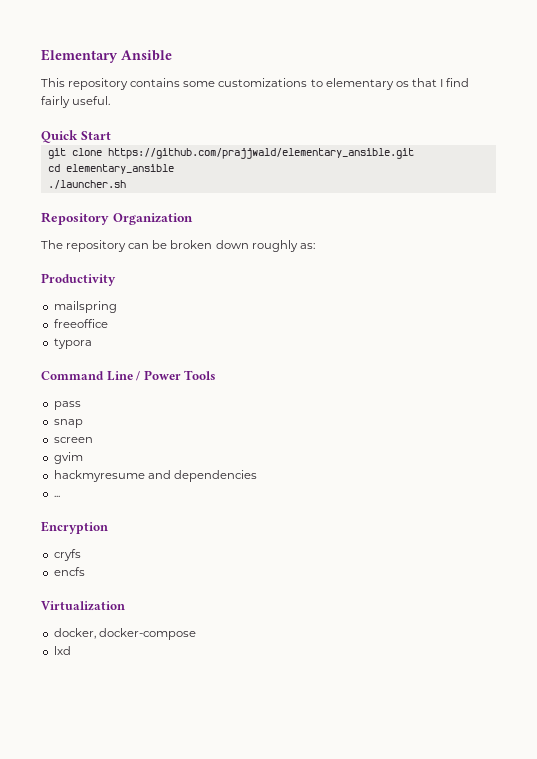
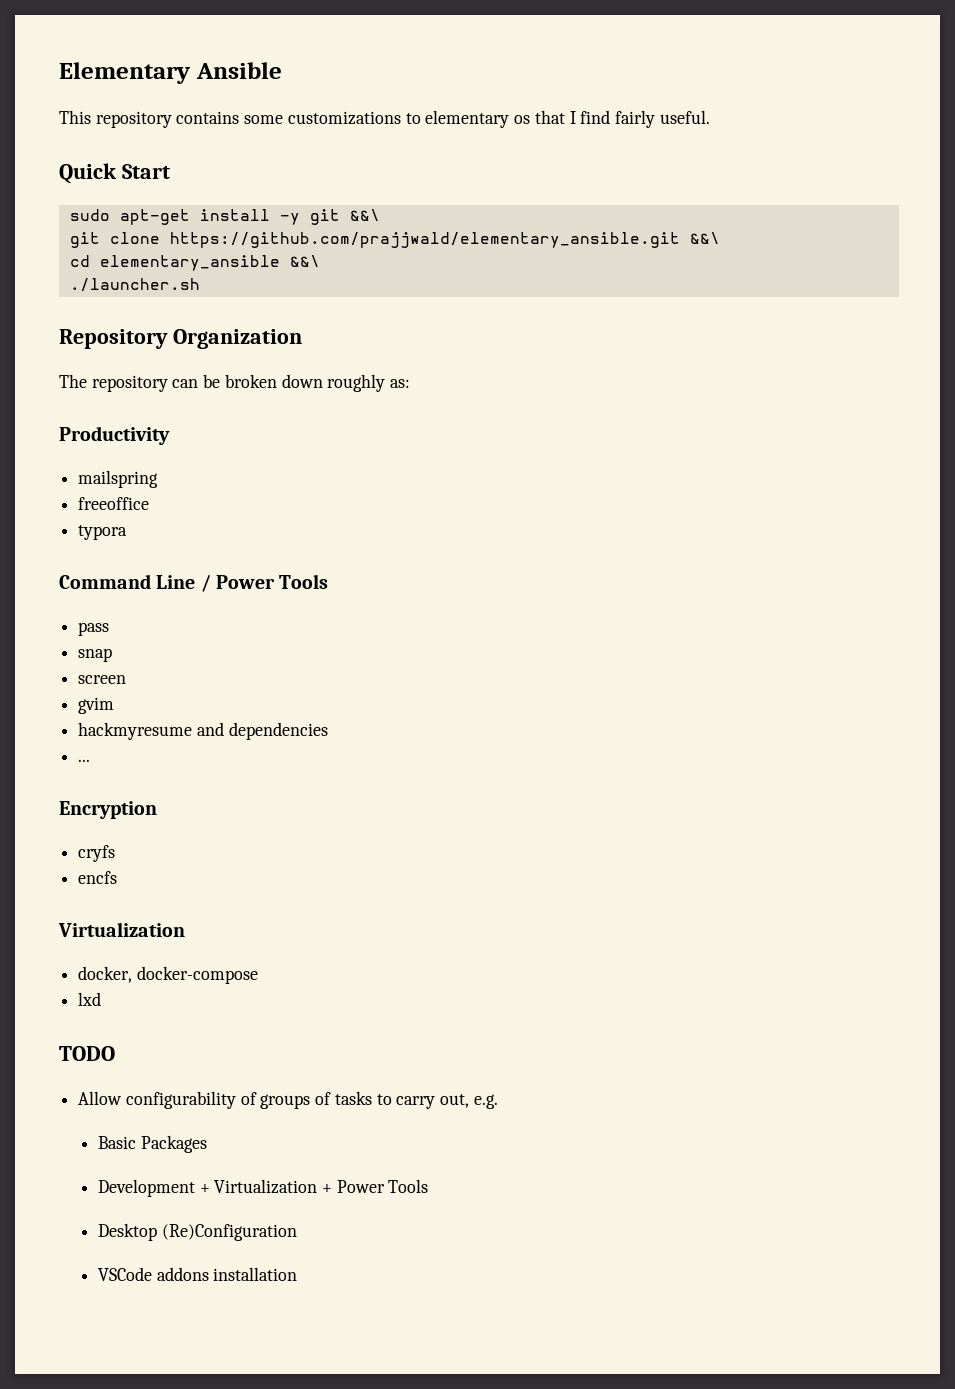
(111, 135) none -> [69,209,380,225] // sudo apt-get install -y git &&\
(414, 153) none -> [689,232,720,244] &&\
(174, 169) none -> [289,255,320,267] &&\
(71, 650) none -> [59,1046,115,1061] [78,1091,498,1109] [97,1135,207,1153] [97,1179,429,1197] [97,1223,297,1241] [97,1267,298,1281] // TODO // Allow configurability of groups of tasks to carry out, e.g. // Basic Packages // Development + Virtualization + Power Tools // Desktop (Re)Configuration // VSCode addons installation

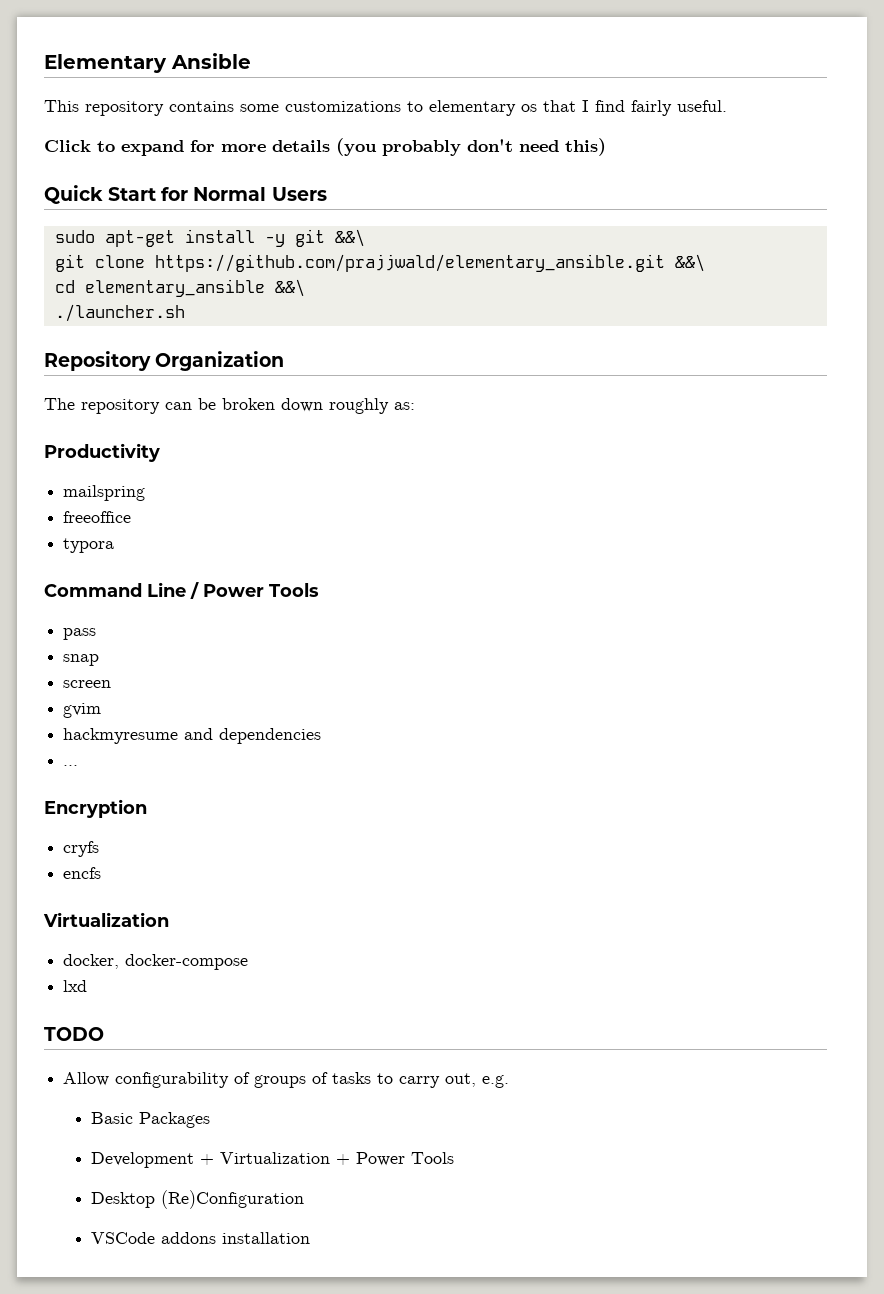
(710, 117) none -> [44,138,606,156] // Click to expand for more details (you probably don't need this)
(170, 171) none -> [161,187,327,201] for Normal Users

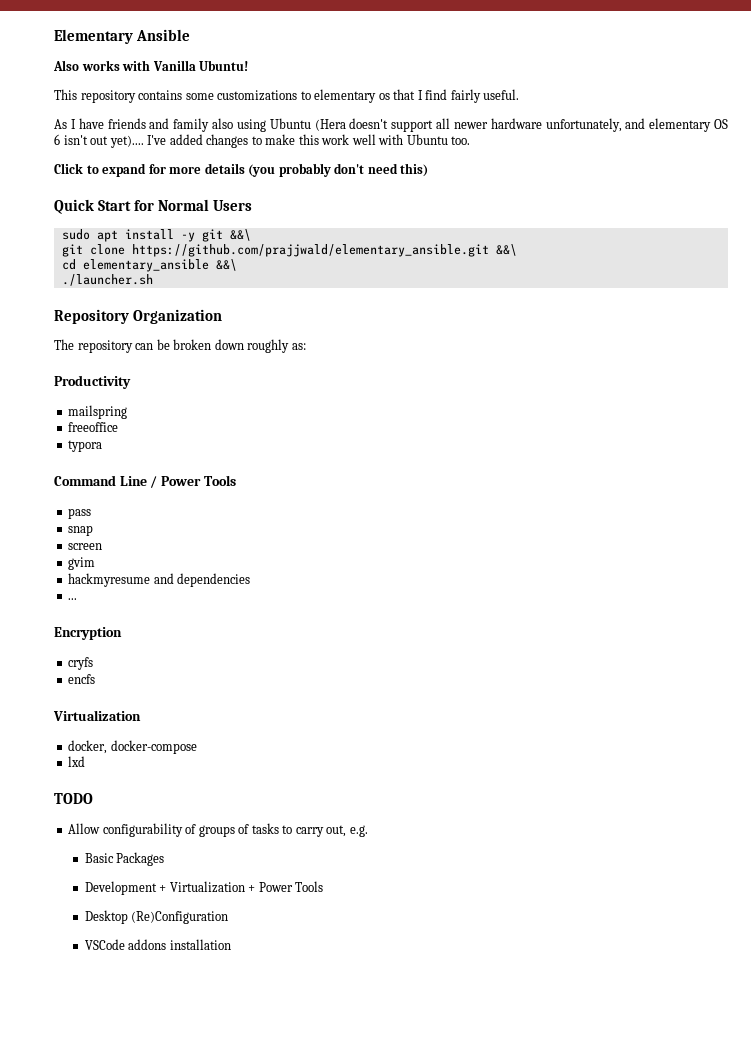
(251, 61) none -> [53,60,249,71] // Also works with Vanilla Ubuntu!
(727, 106) none -> [54,118,729,132] [54,134,471,148] // As I have friends and family also using Ubuntu (Hera doesn't support all newer hardware unfortunately, and elementary OS 6 isn't out yet).... I've added changes to make this work well with Ubuntu too.
[104,230,175,247] apt-get -> [96,230,118,242] apt

